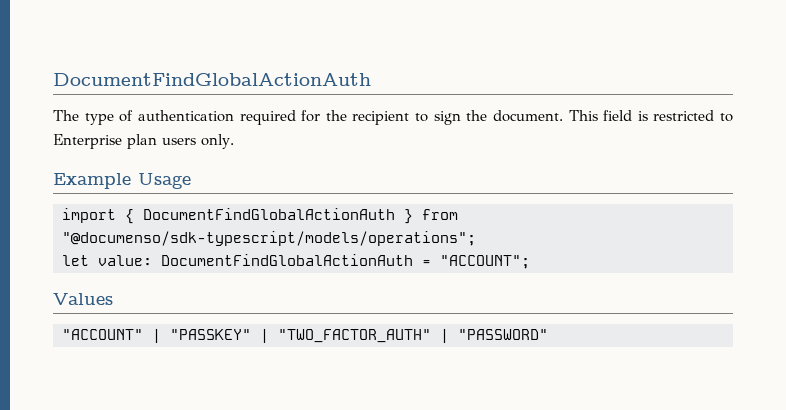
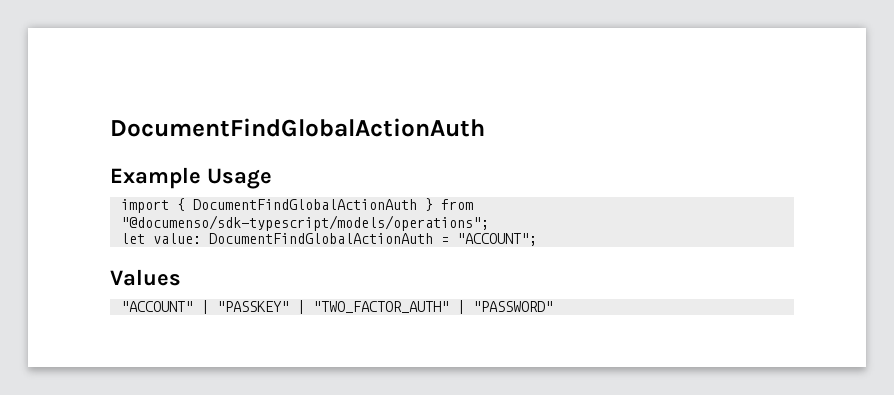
[53,73,371,86] [53,110,733,125] [53,134,234,149] DocumentFindGlobalActionAuth // The type of authentication required for the recipient to sign the document. This field is restricted to Enterprise plan users only. -> [110,118,485,137] DocumentFindGlobalActionAuth

